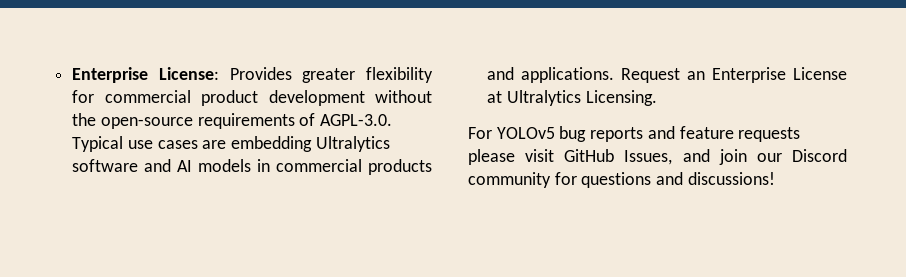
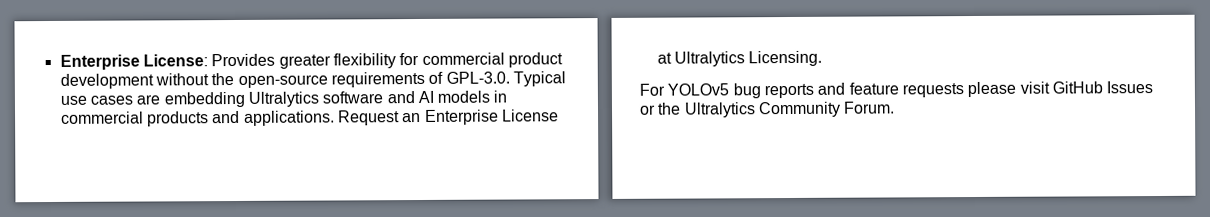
[320,114,393,126] AGPL-3.0. -> [445,71,510,84] GPL-3.0.
[624,149,847,165] [468,172,775,188] Issues, and join our Discord community for questions and discussions! -> [1106,81,1154,94] [639,101,896,118] Issues or the Ultralytics Community Forum.

